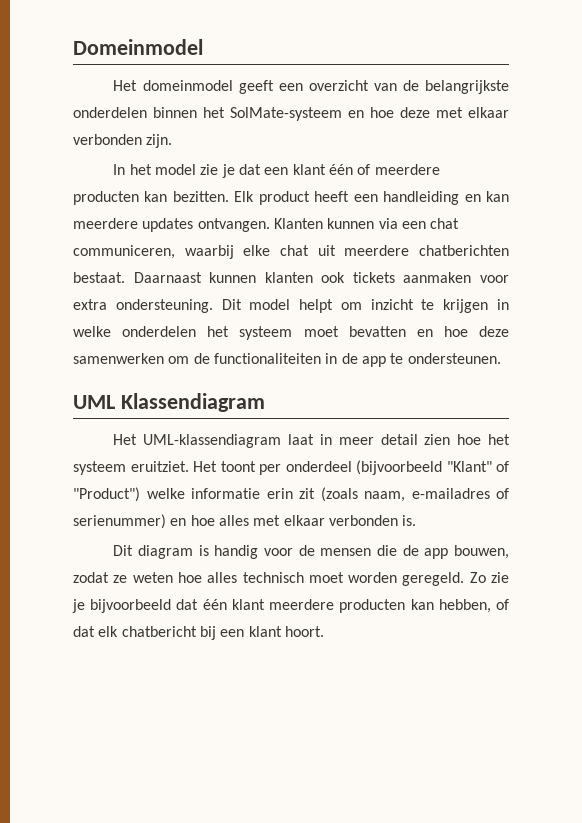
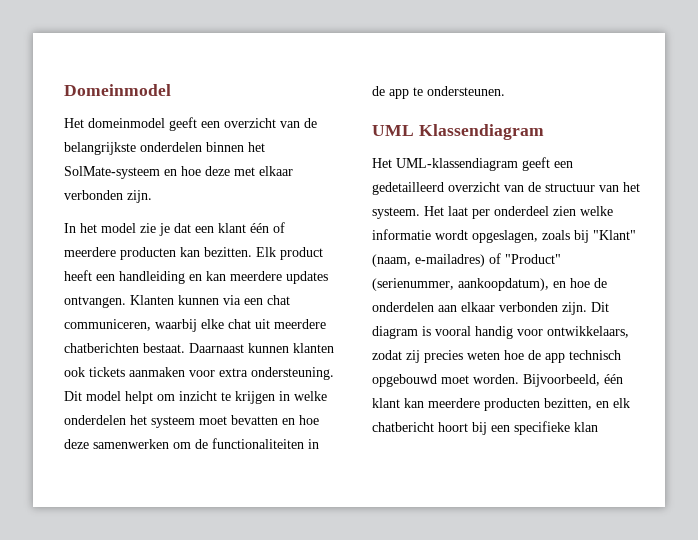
[288,434,511,445] [73,460,509,475] [73,487,509,502] [73,514,417,529] laat in meer detail zien hoe het systeem eruitziet. Het toont per onderdeel (bijvoorbeeld "Klant" of "Product") welke informatie erin zit (zoals naam, e-mailadres of serienummer) en hoe alles met elkaar verbonden is. // -> [522,157,573,171] [372,182,640,195] [372,206,613,219] [372,229,636,243] [372,253,561,267] [372,278,607,291] [372,302,587,315] geeft een gedetailleerd overzicht van de structuur van het systeem. Het laat per onderdeel zien welke informatie wordt opgeslagen, zoals bij "Klant" (naam, e-mailadres) of "Product" (serienummer, aankoopdatum), en hoe de onderdelen aan elkaar verbonden zijn.
(209, 550) none -> [435,326,471,336] vooral
[298,545,509,559] [73,572,510,586] [72,599,199,613] de mensen die de app bouwen, zodat ze weten hoe alles technisch moet worden geregeld. Zo zie je bijvoorbeeld dat -> [547,326,629,338] [372,350,621,363] [372,374,600,387] ontwikkelaars, zodat zij precies weten hoe de app technisch opgebouwd moet worden. Bijvoorbeeld,
[269,599,510,613] [73,626,95,637] meerdere producten kan hebben, of dat -> [404,398,609,411] kan meerdere producten bezitten, en
(197, 631) none -> [438,422,468,432] hoort
[248,626,324,637] klant hoort. -> [514,421,598,435] specifieke klan

